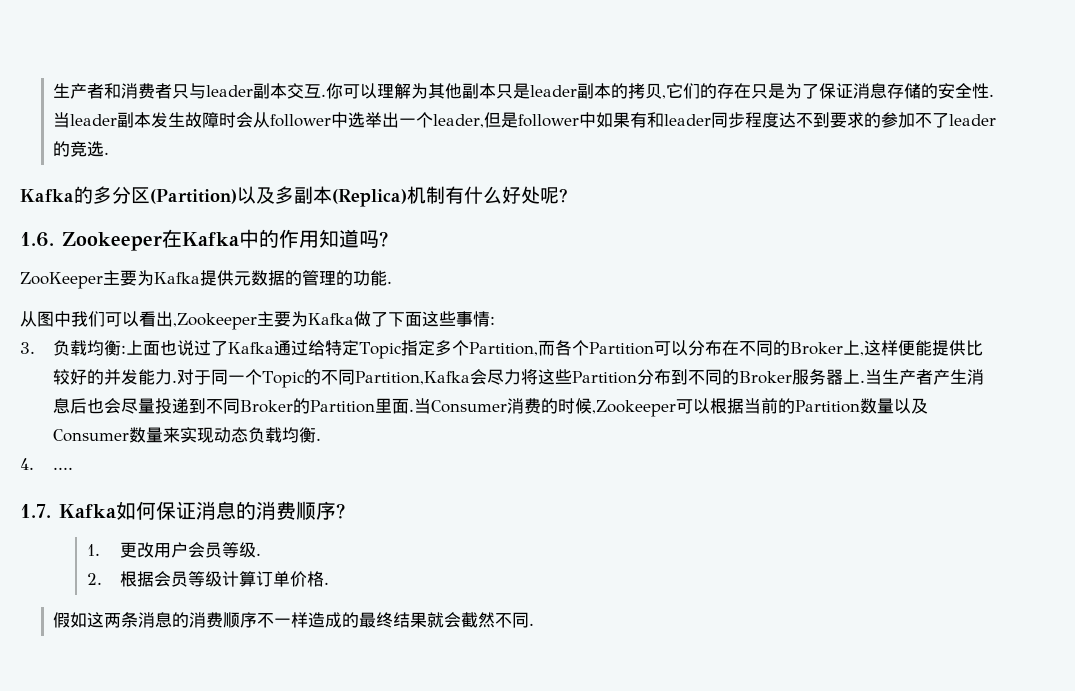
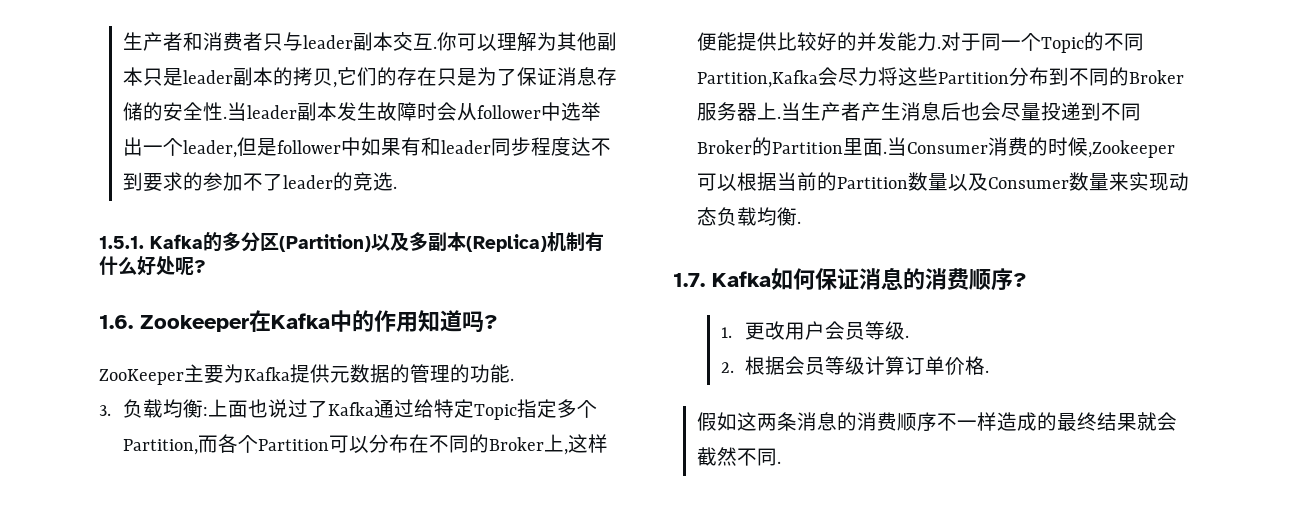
(110, 153) none -> [99,236,144,249] 1.5.1.
[20,311,495,330] // 从图中我们可以看出,Zookeeper主要为Kafka做了下面这些事情: -> (514, 379) none
[20,458,74,470] // 4. .... -> (801, 222) none

